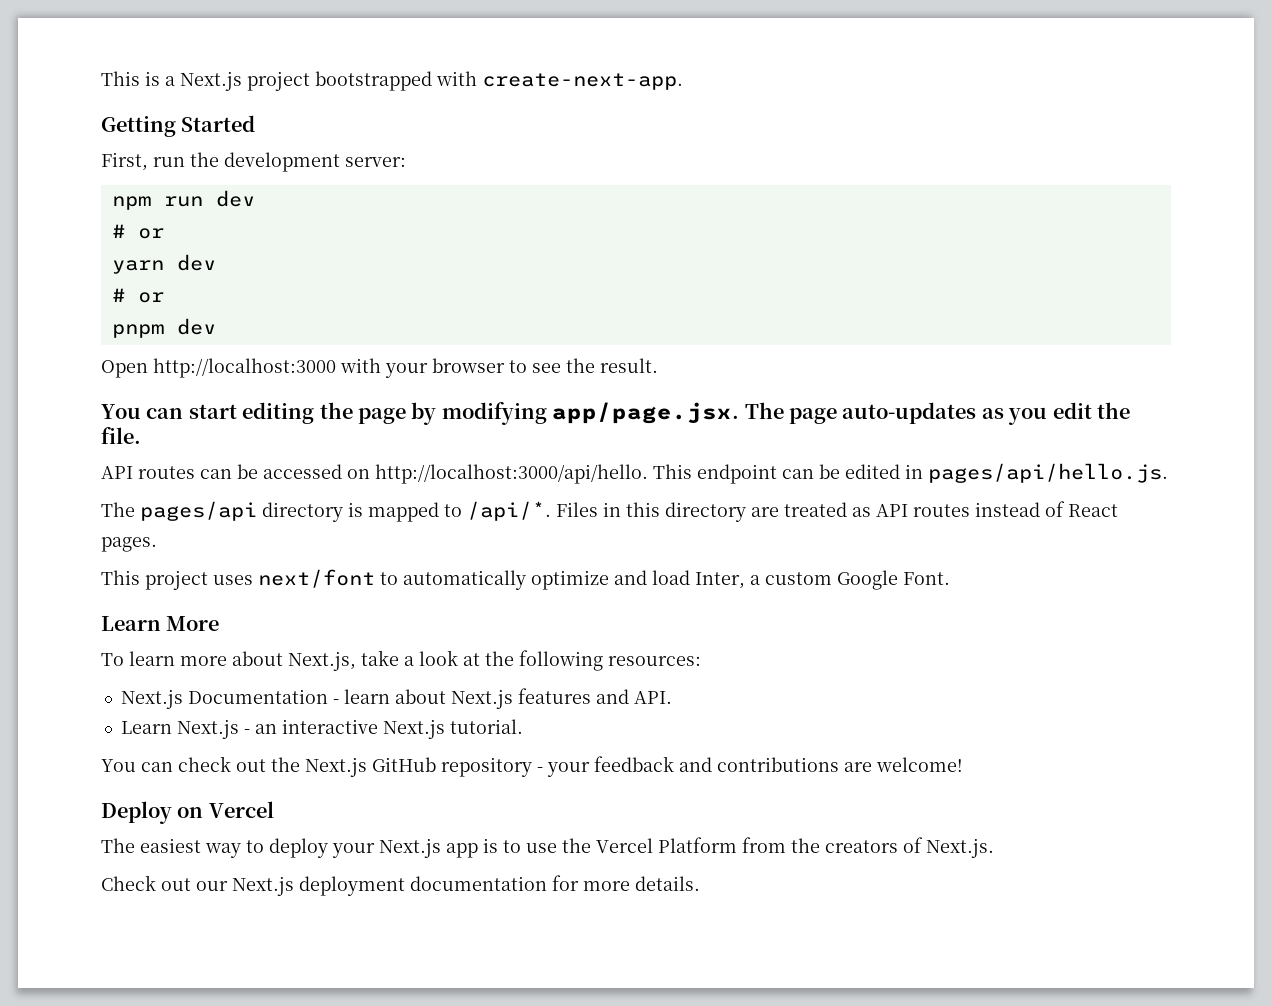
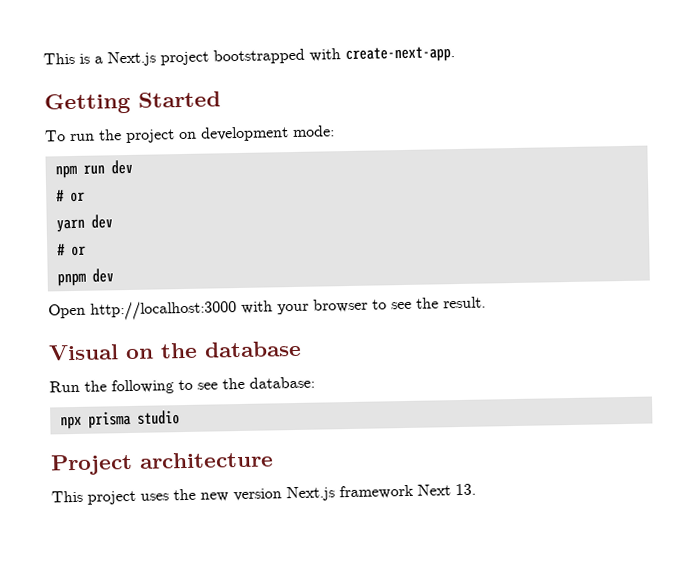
[101,152,148,171] First, -> [45,130,66,142] To
[224,152,406,172] development server: -> [126,125,335,144] project on development mode:
[101,402,1130,425] [101,427,141,444] [101,463,1168,484] [101,501,1118,522] [101,537,157,552] [101,569,950,590] [101,616,220,631] [101,650,701,671] [120,688,672,709] [120,719,523,739] [101,756,963,777] [101,801,274,824] [101,837,994,858] [101,875,700,896] You can start editing the page by modifying app/page.jsx. The page auto-updates as you edit the file. // API routes can be accessed on http://localhost:3000/api/hello. This endpoint can be edited in pages/api/hello.js. // The pages/api directory is mapped to /api/*. Files in this directory are treated as API routes instead of React pages. // This project uses next/font to automatically optimize and load Inter, a custom Google Font. // Learn More // To learn more about Next.js, take a look at the following resources: // Next.js Documentation - learn about Next.js features and API. // Learn Next.js - an interactive Next.js tutorial. // You can check out the Next.js GitHub repository - your feedback and contributions are welcome! // Deploy on Vercel // The easiest way to deploy your Next.js app is to use the Vercel Platform from the creators of Next.js. // Check out our Next.js deployment documentation for more details. -> [48,340,302,361] [49,376,315,395] [59,410,180,430] [50,451,274,476] [51,483,476,505] Visual on the database // Run the following to see the database: // npx prisma studio // Project architecture // This project uses the new version Next.js framework Next 13.

